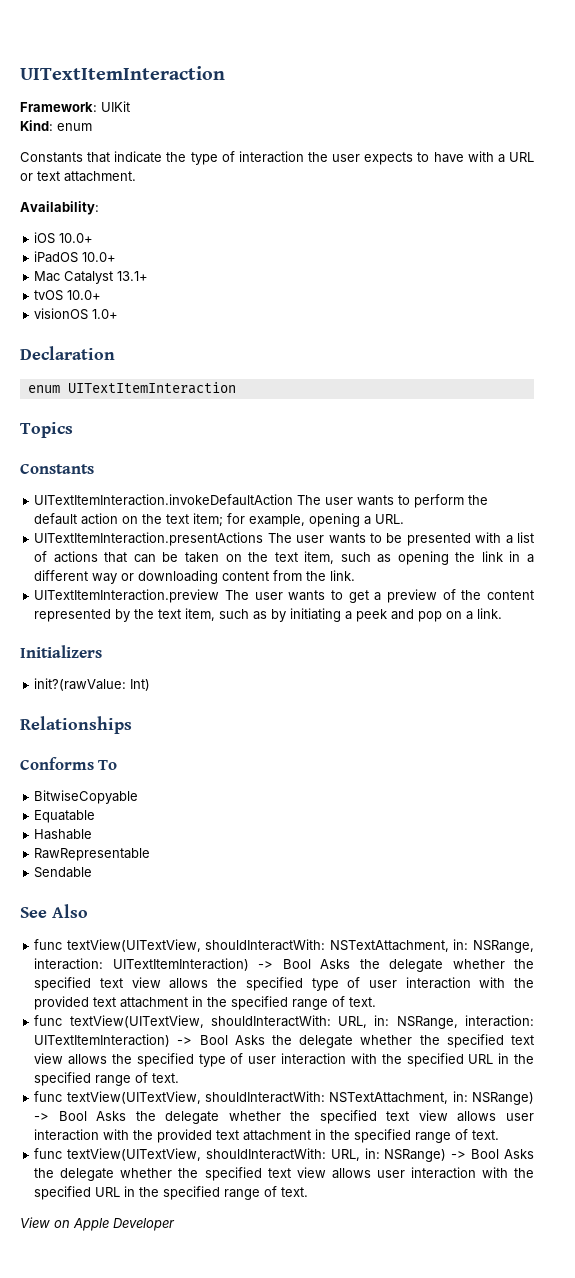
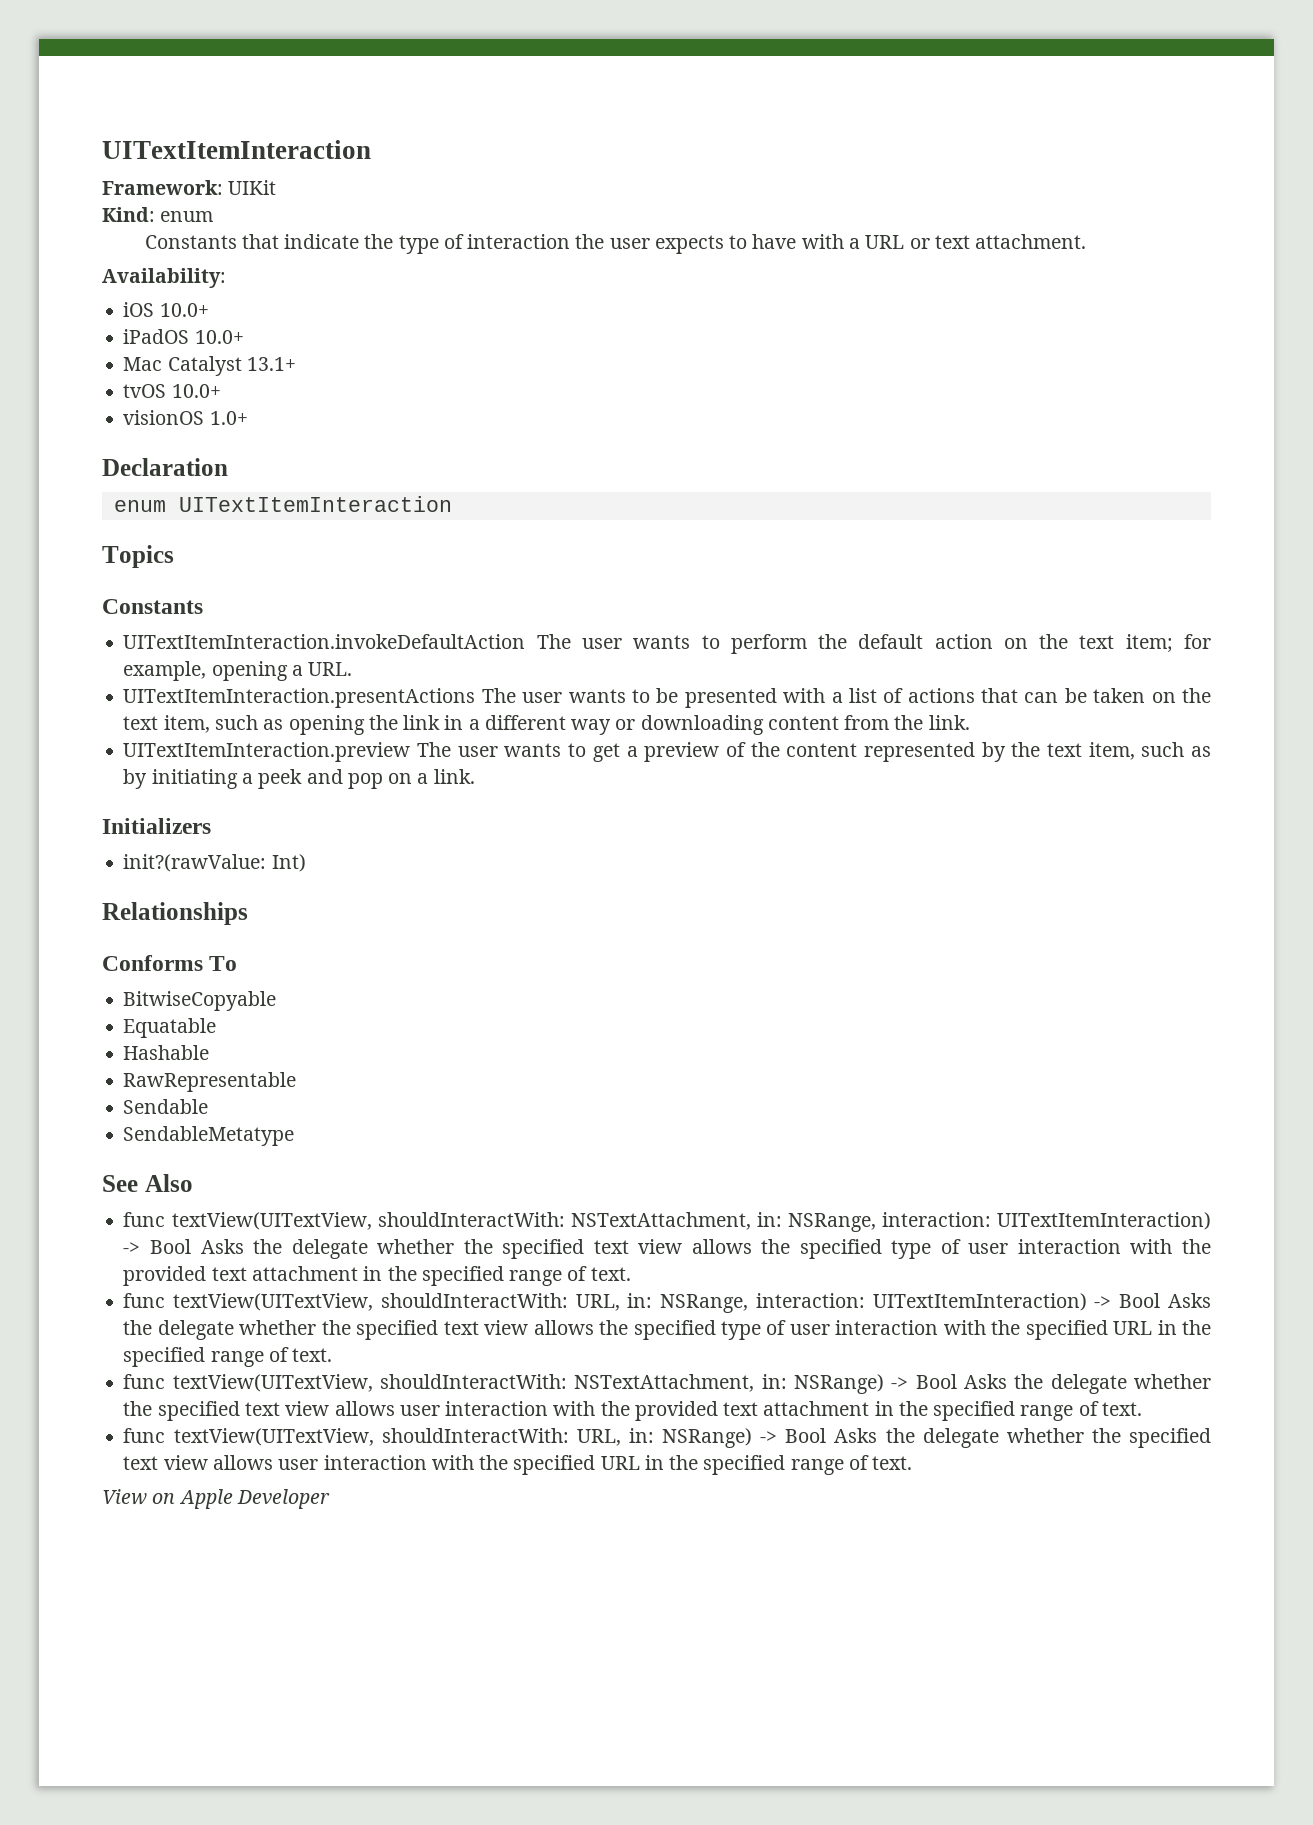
(93, 872) none -> [123,1126,295,1146] // SendableMetatype

